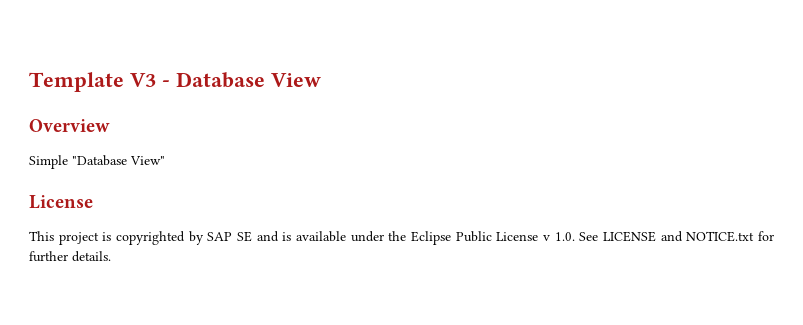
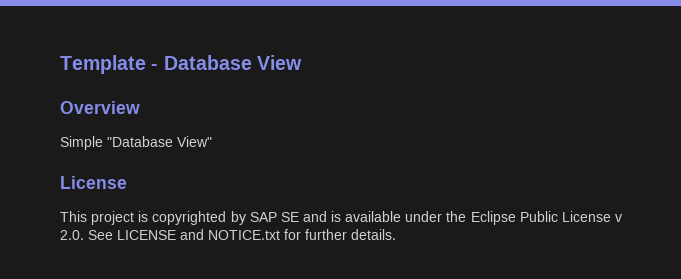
[130,73,156,87] V3 -> (146, 64) none
[554,232,575,241] 1.0. -> [60,230,84,240] 2.0.

